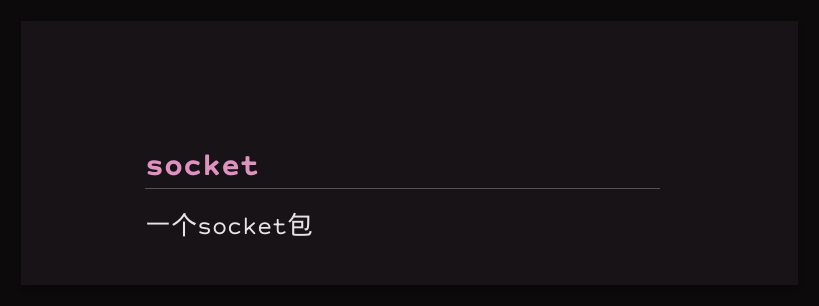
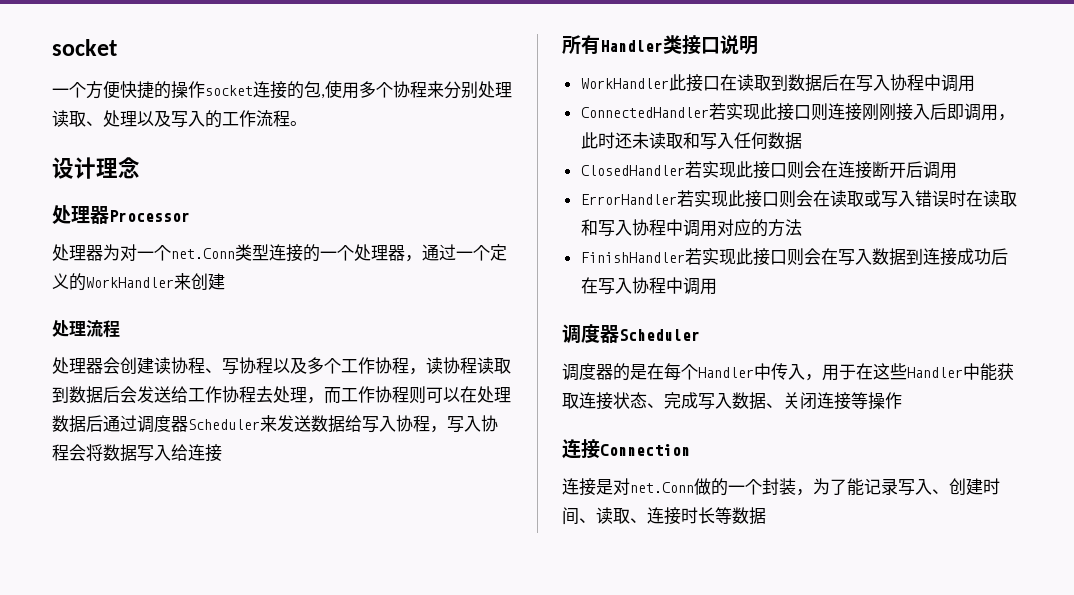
[197,212,313,236] socket包 -> [86,80,512,99] [52,110,307,128] [52,157,140,179] [52,205,190,224] [52,244,507,262] [52,273,225,291] [52,320,120,338] [52,357,511,375] [52,386,511,404] [52,415,498,433] [52,444,222,462] [562,35,758,55] [580,74,975,92] [580,103,1015,121] [580,132,802,150] [580,161,957,179] [580,190,1017,208] [580,219,802,237] [580,248,1008,266] [580,277,717,295] [562,324,700,344] [562,363,1014,381] [562,392,902,410] [562,439,690,459] [562,478,1000,496] [562,507,766,525] 方便快捷的操作socket连接的包,使用多个协程来分别处理读取、处理以及写入的工作流程。 // 设计理念 // 处理器Processor // 处理器为对一个net.Conn类型连接的一个处理器，通过一个定义的WorkHandler来创建 // 处理流程 // 处理器会创建读协程、写协程以及多个工作协程，读协程读取到数据后会发送给工作协程去处理，而工作协程则可以在处理数据后通过调度器Scheduler来发送数据给写入协程，写入协程会将数据写入给连接 // 所有Handler类接口说明 // WorkHandler此接口在读取到数据后在写入协程中调用 // ConnectedHandler若实现此接口则连接刚刚接入后即调用，此时还未读取和写入任何数据 // ClosedHandler若实现此接口则会在连接断开后调用 // ErrorHandler若实现此接口则会在读取或写入错误时在读取和写入协程中调用对应的方法 // FinishHandler若实现此接口则会在写入数据到连接成功后在写入协程中调用 // 调度器Scheduler // 调度器的是在每个Handler中传入，用于在这些Handler中能获取连接状态、完成写入数据、关闭连接等操作 // 连接Connection // 连接是对net.Conn做的一个封装，为了能记录写入、创建时间、读取、连接时长等数据

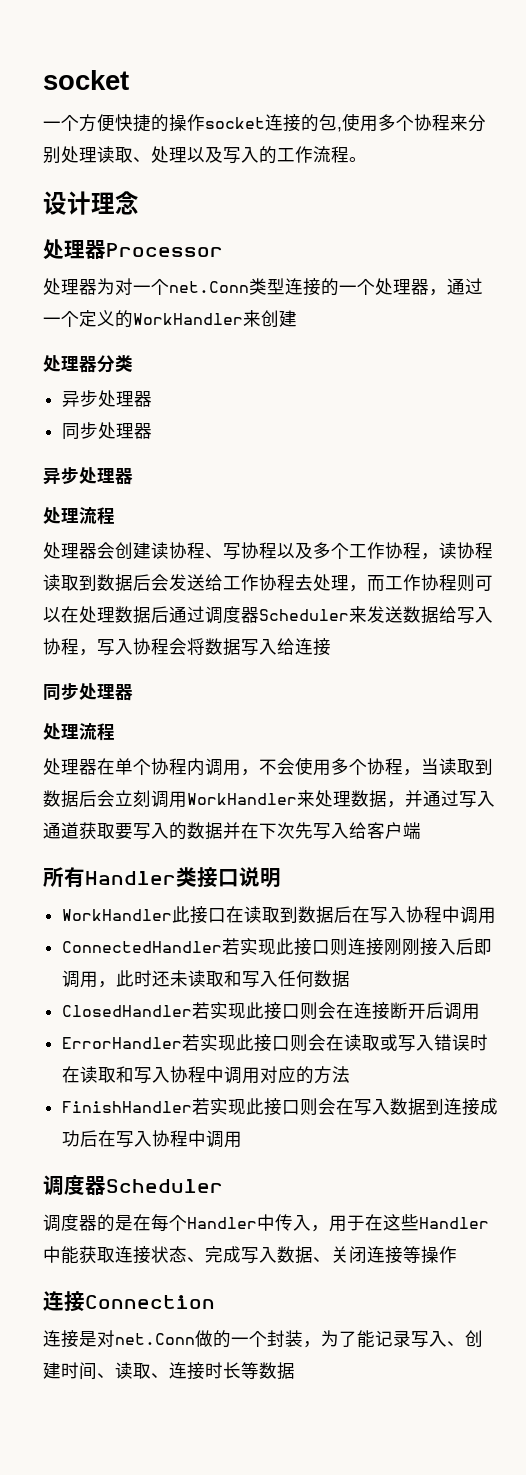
(225, 281) none -> [43,355,133,373] [62,390,153,407] [62,422,153,440] [43,467,133,485] // 处理器分类 // 异步处理器 // 同步处理器 // 异步处理器
(222, 453) none -> [43,683,133,701] [43,723,115,741] [43,757,493,776] [43,790,495,808] [43,822,421,840] // 同步处理器 // 处理流程 // 处理器在单个协程内调用，不会使用多个协程，当读取到数据后会立刻调用WorkHandler来处理数据，并通过写入通道获取要写入的数据并在下次先写入给客户端

